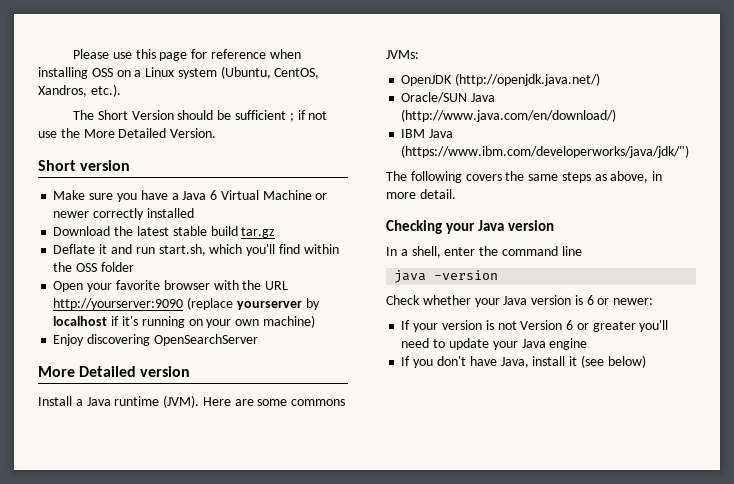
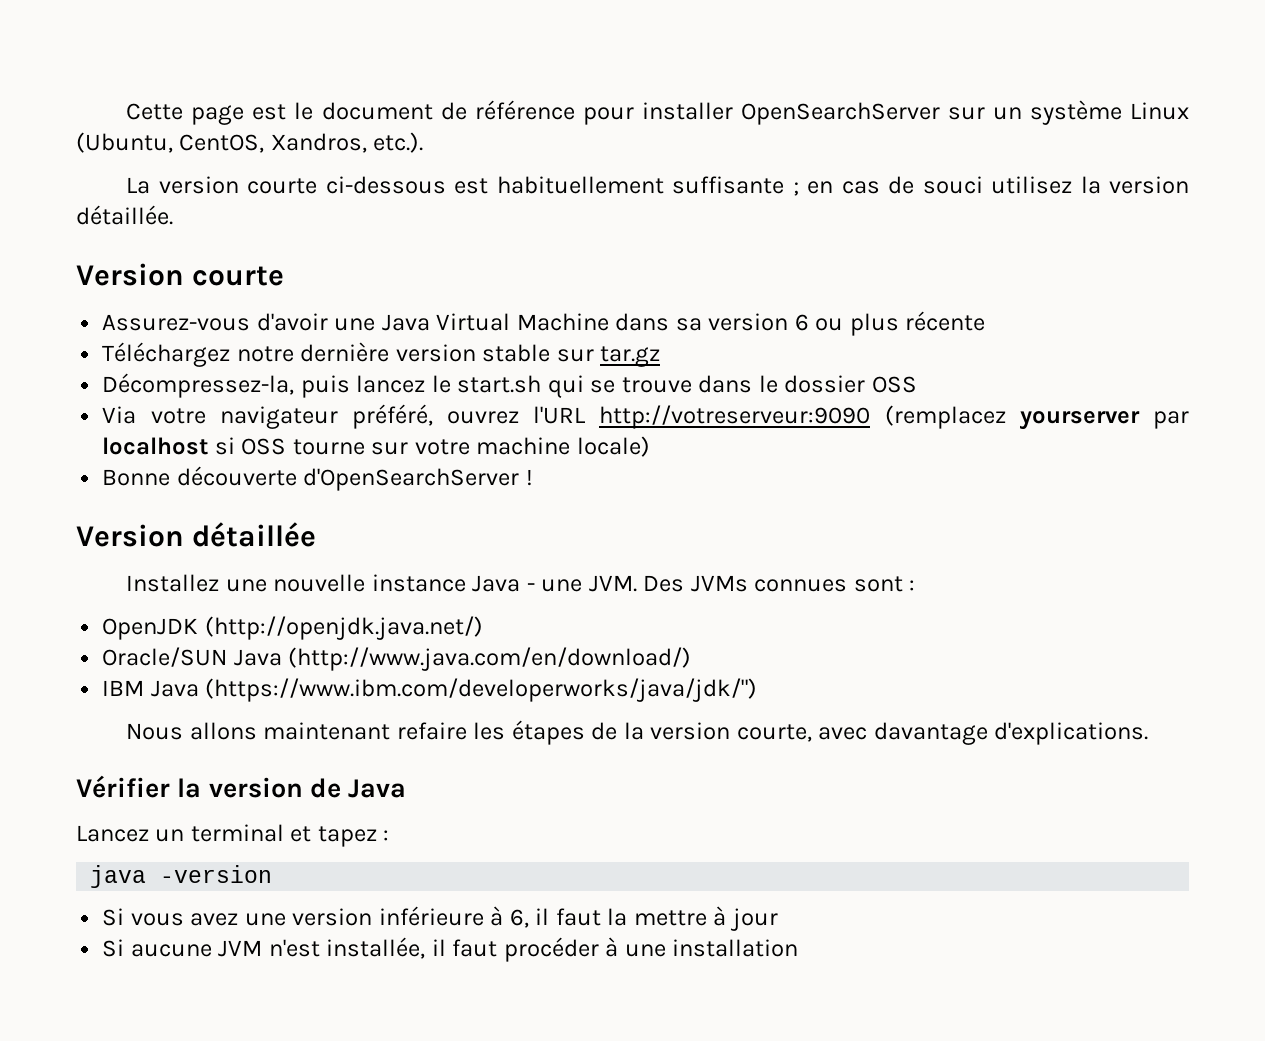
[73,49,301,61] [38,66,320,79] [38,84,121,97] [73,110,328,122] [38,128,217,138] [38,160,131,171] [53,190,328,202] [53,208,194,220] [53,226,276,238] [53,244,339,256] [53,262,134,272] [53,280,289,292] [53,297,320,310] [53,315,315,328] [53,334,258,346] [38,366,191,377] [38,395,346,408] [386,50,419,59] Please use this page for reference when installing OSS on a Linux system (Ubuntu, CentOS, Xandros, etc.). // The Short Version should be sufficient ; if not use the More Detailed Version. // Short version // Make sure you have a Java 6 Virtual Machine or newer correctly installed // Download the latest stable build tar.gz // Deflate it and run start.sh, which you'll find within the OSS folder // Open your favorite browser with the URL http://yourserver:9090 (replace yourserver by localhost if it's running on your own machine) // Enjoy discovering OpenSearchServer // More Detailed version // Install a Java runtime (JVM). Here are some commons JVMs: -> [126,100,1189,125] [76,132,424,153] [126,176,1189,196] [76,205,173,225] [76,263,285,286] [102,311,986,336] [102,342,661,367] [102,373,917,398] [102,404,1189,430] [102,436,650,457] [102,466,533,491] [76,522,317,547] [126,574,916,592] Cette page est le document de référence pour installer OpenSearchServer sur un système Linux (Ubuntu, CentOS, Xandros, etc.). // La version courte ci-dessous est habituellement suffisante ; en cas de souci utilisez la version détaillée. // Version courte // Assurez-vous d'avoir une Java Virtual Machine dans sa version 6 ou plus récente // Téléchargez notre dernière version stable sur tar.gz // Décompressez-la, puis lancez le start.sh qui se trouve dans le dossier OSS // Via votre navigateur préféré, ouvrez l'URL http://votreserveur:9090 (remplacez yourserver par localhost si OSS tourne sur votre machine locale) // Bonne découverte d'OpenSearchServer ! // Version détaillée // Installez une nouvelle instance Java - une JVM. Des JVMs connues sont :
[386,171,663,183] [386,189,456,199] [386,220,554,234] [386,246,582,258] [394,270,499,283] [386,295,654,307] [401,320,669,332] [401,338,588,350] [401,355,646,368] The following covers the same steps as above, in more detail. // Checking your Java version // In a shell, enter the command line // java -version // Check whether your Java version is 6 or newer: // If your version is not Version 6 or greater you'll need to update your Java engine // If you don't have Java, install it (see below) -> [126,720,1149,745] [76,775,407,798] [76,824,390,847] [90,865,273,888] [102,906,778,931] [102,937,799,962] Nous allons maintenant refaire les étapes de la version courte, avec davantage d'explications. // Vérifier la version de Java // Lancez un terminal et tapez : // java -version // Si vous avez une version inférieure à 6, il faut la mettre à jour // Si aucune JVM n'est installée, il faut procéder à une installation

